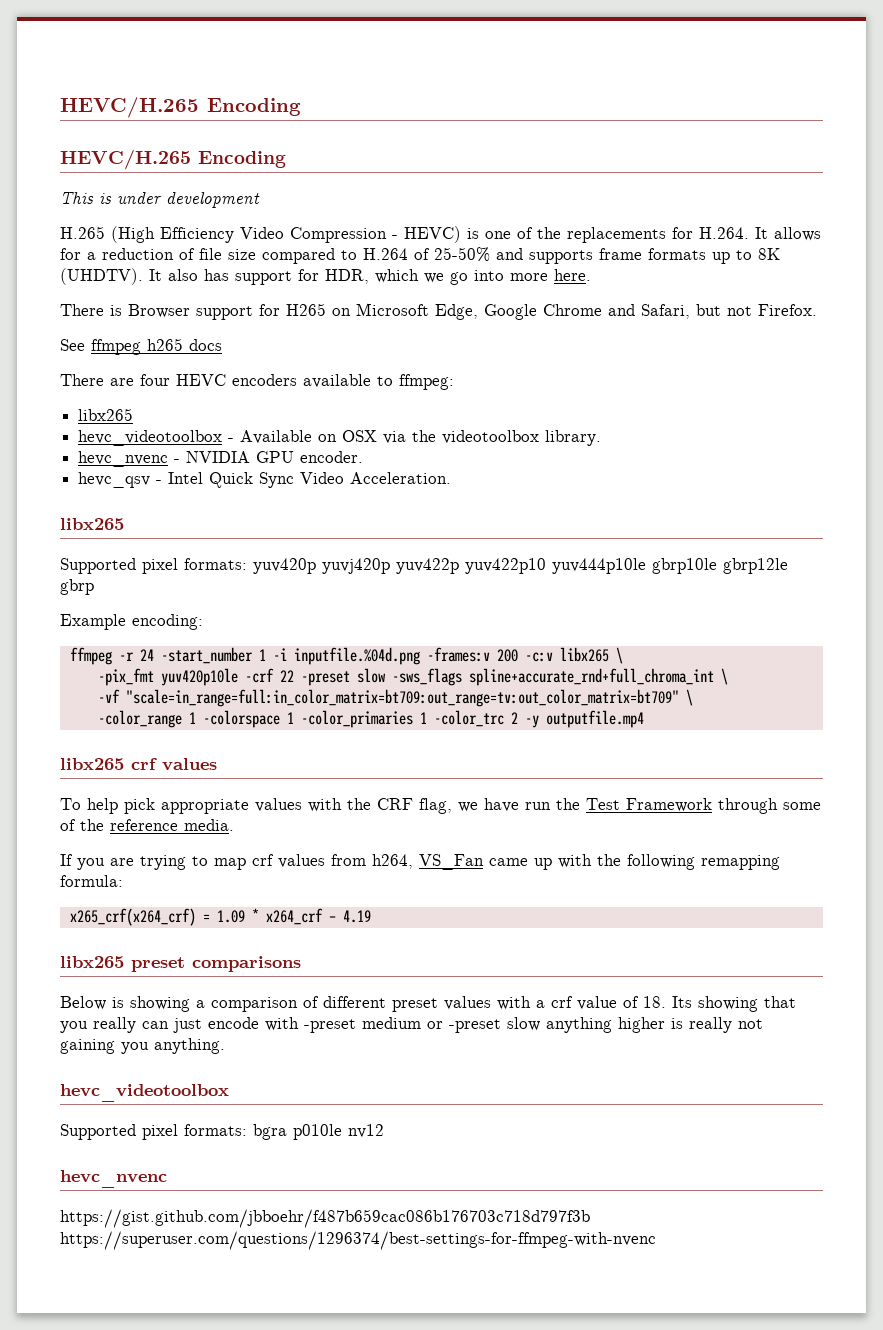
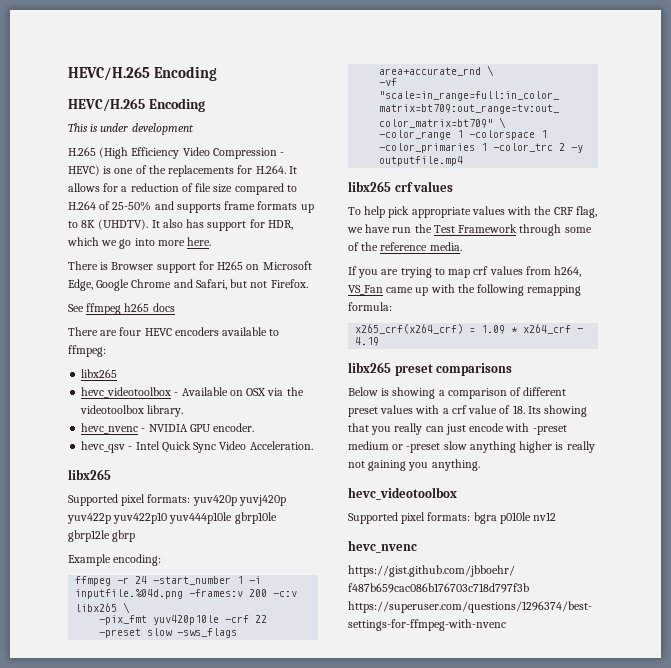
[468,668,714,686] spline+accurate_rnd+full_chroma_int -> [379,67,482,76] area+accurate_rnd

